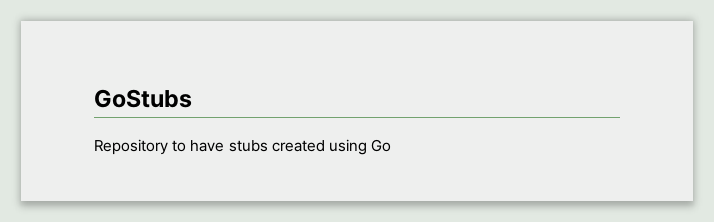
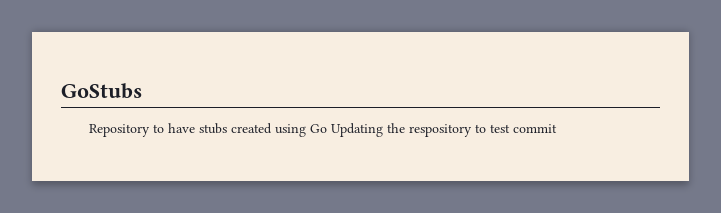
(392, 145) none -> [330,123,557,137] Updating the respository to test commit

